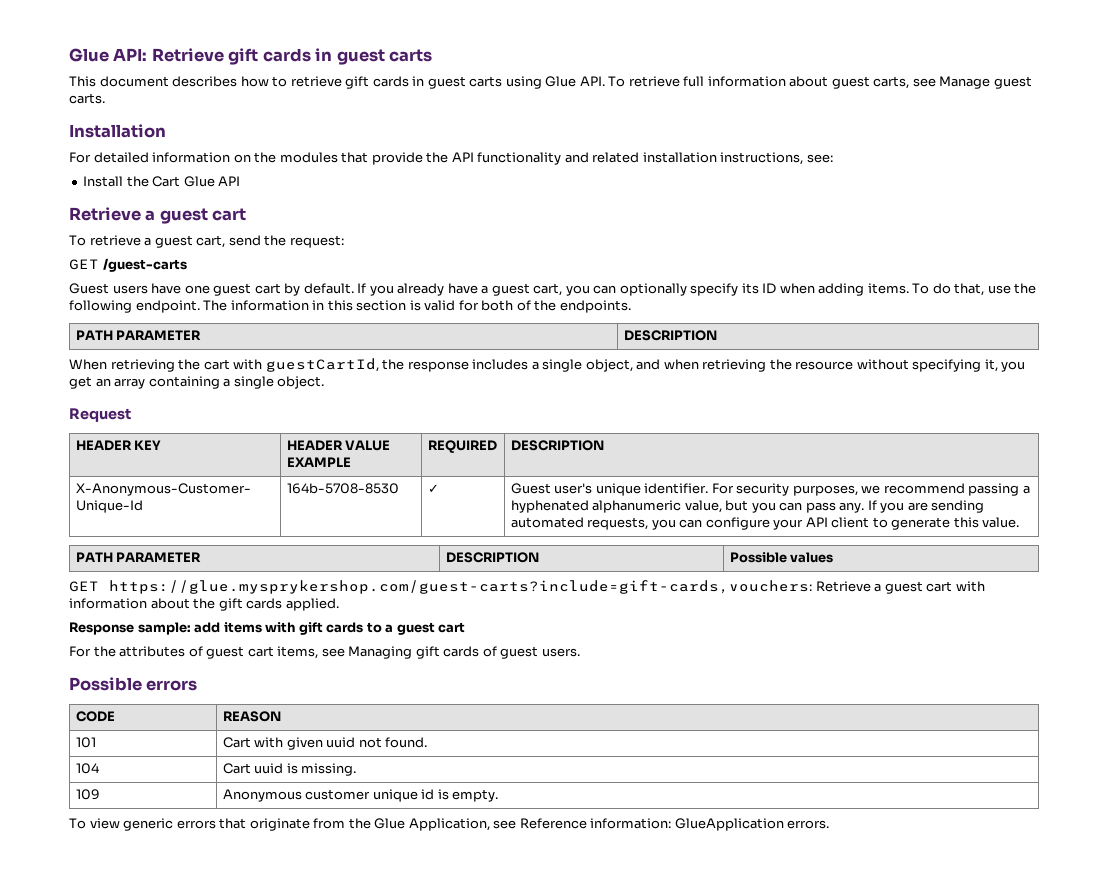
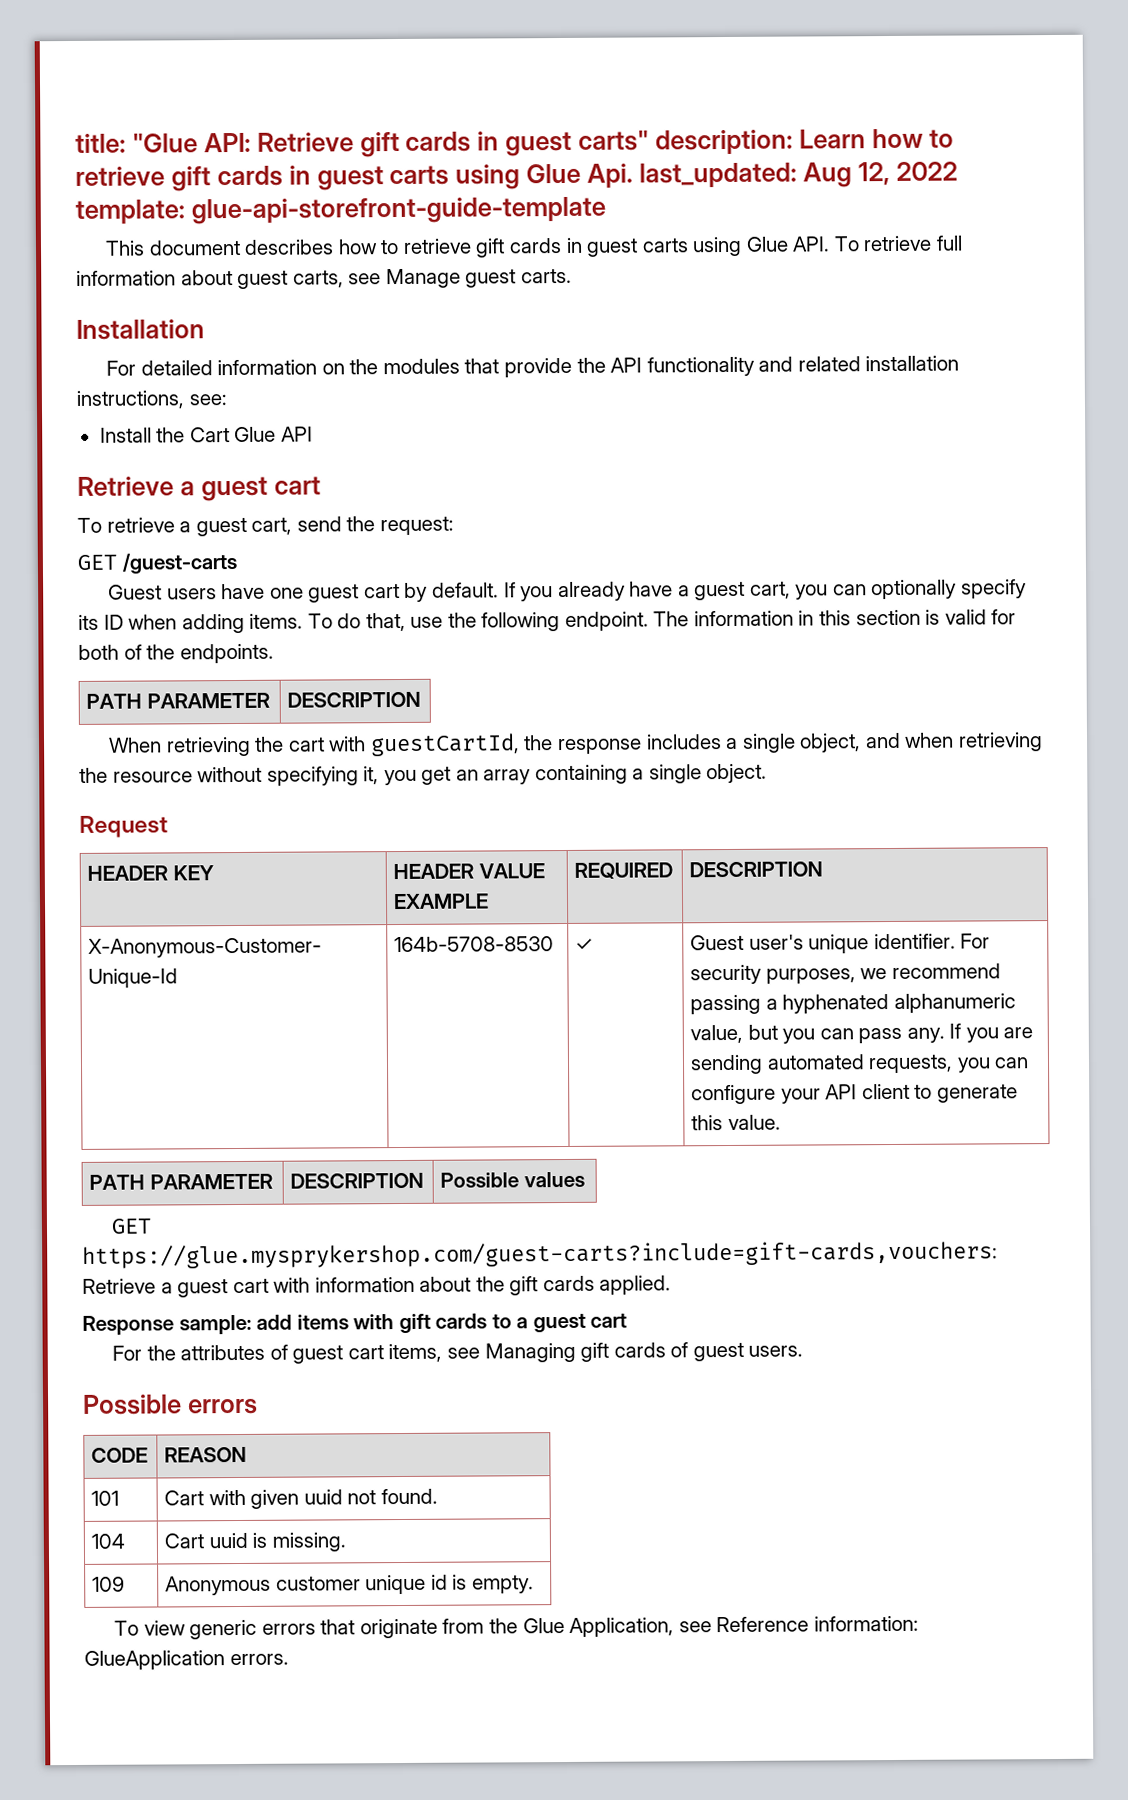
[69,48,109,62] Glue -> [75,133,198,153] title: "Glue
[389,49,433,62] carts -> [578,128,954,155] [75,161,958,192] [75,196,606,225] carts" description: Learn how to retrieve gift cards in guest carts using Glue Api. last_updated: Aug 12, 2022 template: glue-api-storefront-guide-template

